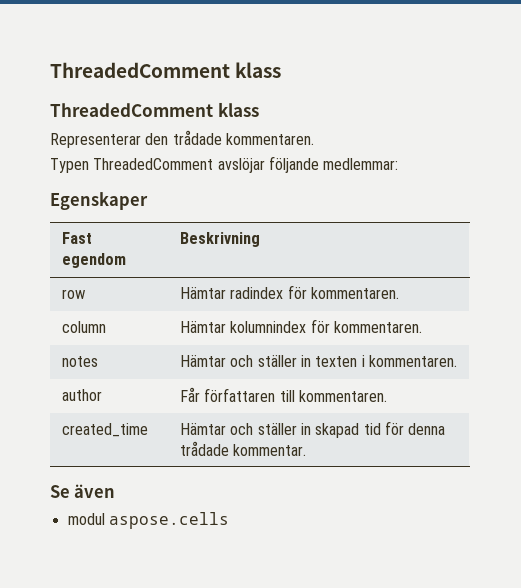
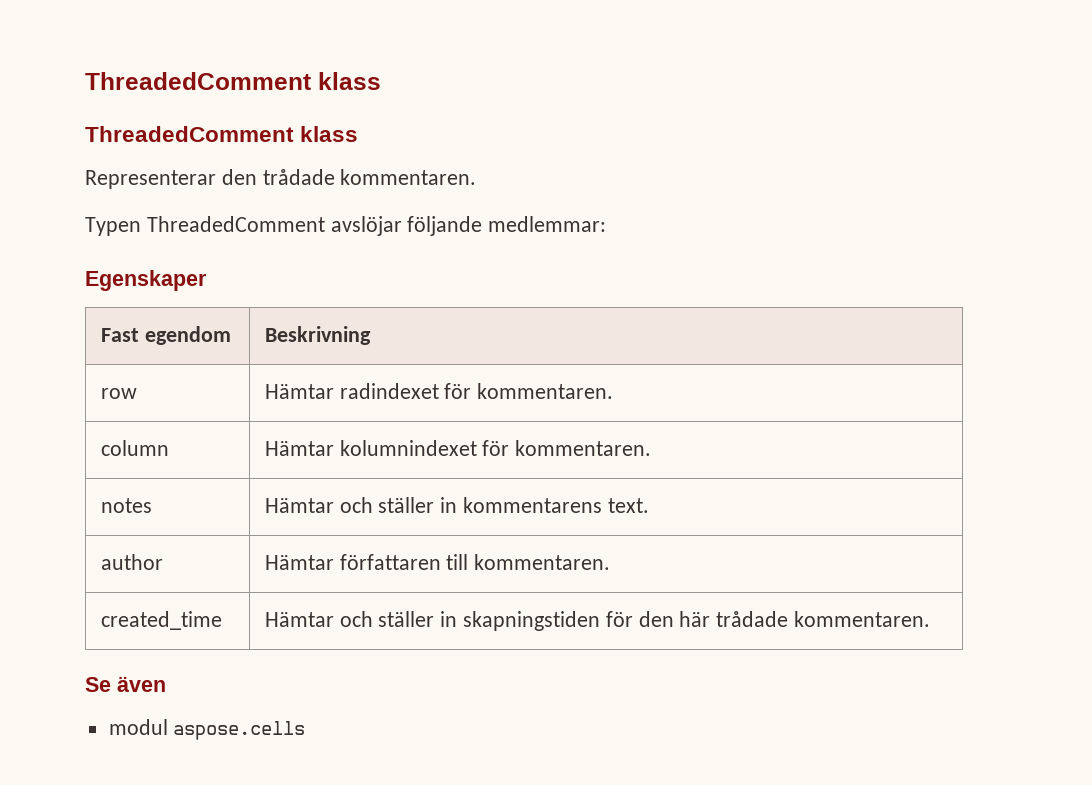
[230,287,284,299] radindex -> [339,383,439,399] radindexet
[230,321,307,333] kolumnindex -> [339,440,477,456] kolumnindexet
[315,355,457,367] texten i kommentaren. -> [463,497,649,513] kommentarens text.
[180,387,201,402] Får -> [264,555,334,570] Hämtar
[315,421,446,438] [180,441,307,456] skapad tid för denna trådade kommentar. -> [463,611,931,631] skapningstiden för den här trådade kommentaren.

